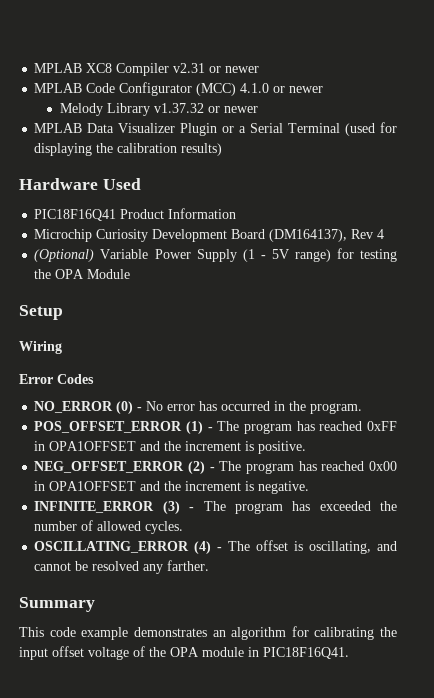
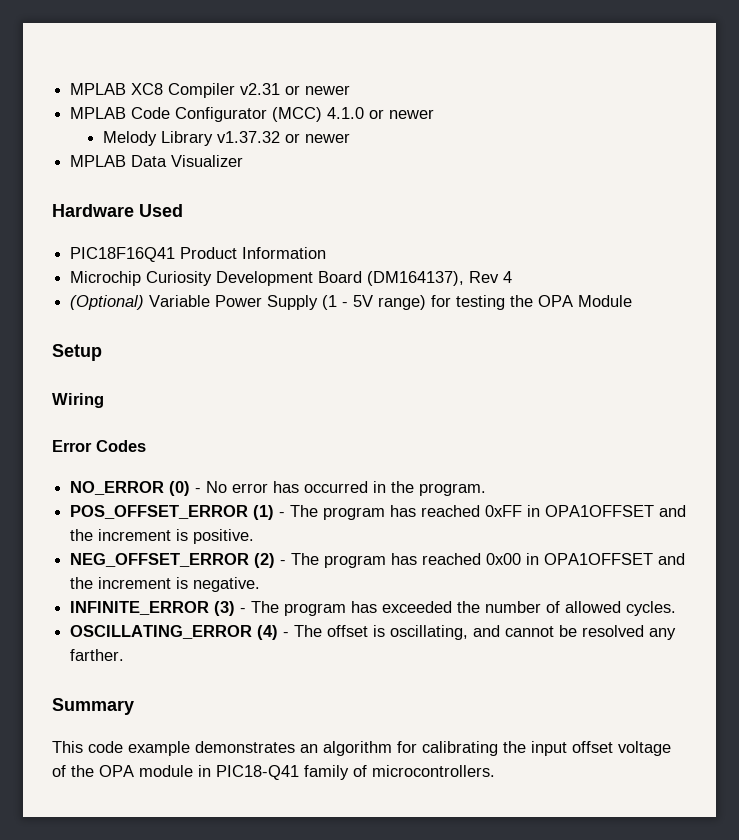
[180,122,398,136] [34,143,223,156] Plugin or a Serial Terminal (used for displaying the calibration results) -> (244, 161) none
[263,647,349,659] PIC18F16Q41. -> [216,765,495,780] PIC18-Q41 family of microcontrollers.

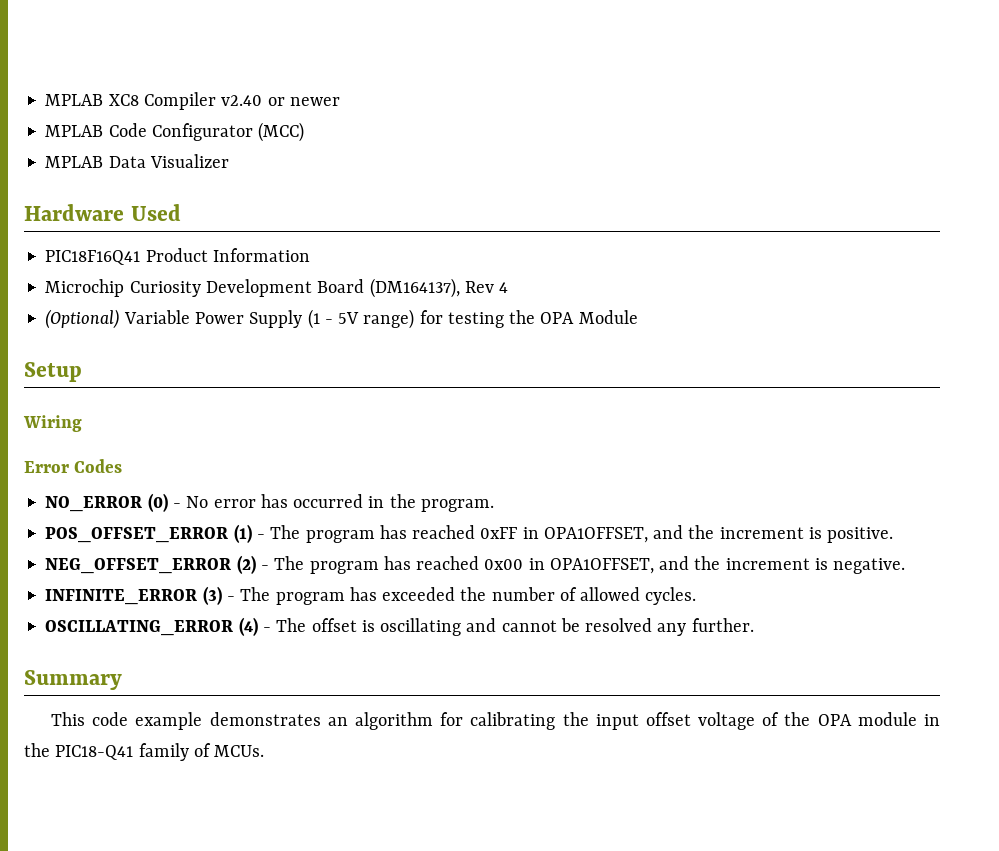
[240,83,281,95] v2.31 -> [221,95,263,106] v2.40
[327,107,435,119] [102,131,350,146] 4.1.0 or newer // Melody Library v1.37.32 or newer -> (305, 132) none
[545,505,655,517] OPA1OFFSET -> [543,527,648,543] OPA1OFFSET,
[544,553,654,565] OPA1OFFSET -> [549,558,654,574] OPA1OFFSET,
[390,625,469,640] oscillating, -> [380,618,462,636] oscillating
[70,649,125,661] farther. -> [691,618,754,632] further.
(211, 771) none -> [24,743,50,757] the
[372,765,495,777] microcontrollers. -> [214,745,265,757] MCUs.

